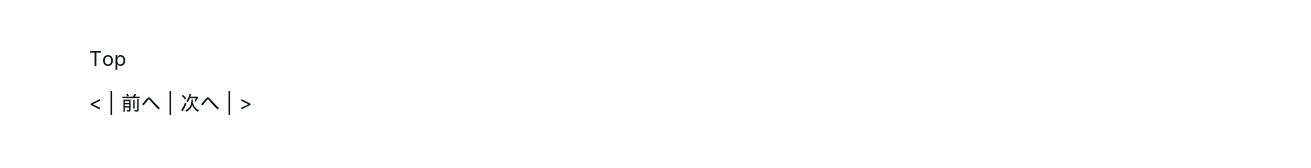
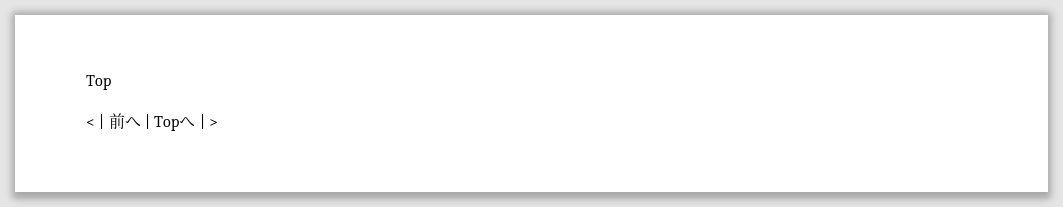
[180,93,200,112] 次 -> [154,116,180,131] Top

